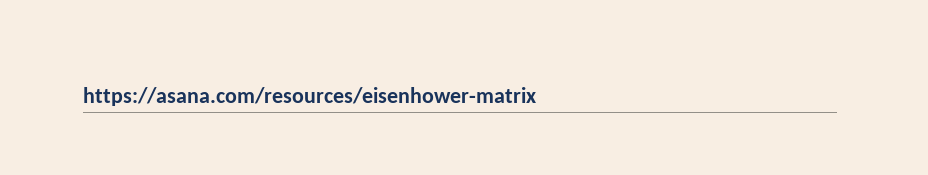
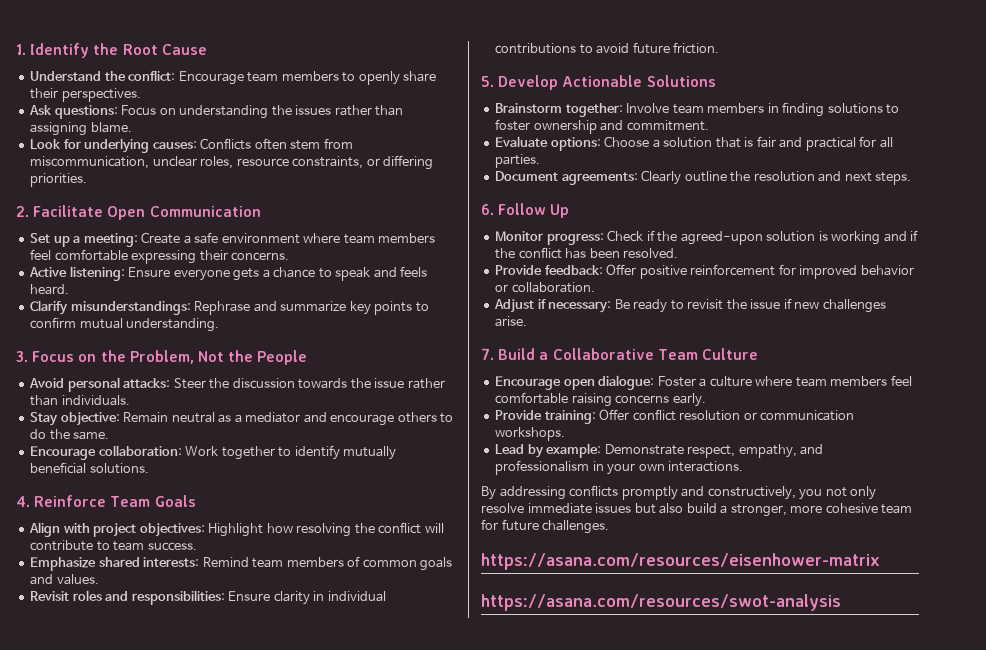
(83, 96) none -> [16,43,207,58] [30,70,437,85] [30,88,141,102] [29,105,404,119] [30,122,132,136] [30,138,353,153] [30,155,434,170] [30,173,88,187] [16,205,261,220] [30,232,436,247] [30,249,290,264] [29,266,428,281] [30,284,70,295] [30,300,429,315] [30,317,220,332] [16,350,308,365] [29,377,445,392] [30,395,130,406] [30,412,454,426] [30,429,110,440] [30,445,397,460] [30,462,149,474] [16,495,196,507] [29,522,444,537] [30,540,197,551] [30,556,453,571] [30,574,99,585] [30,590,386,605] [495,42,720,54] [481,75,716,90] [495,102,900,117] [495,119,709,134] [495,136,893,151] [495,154,541,168] [495,170,912,185] [481,203,570,218] [495,230,919,245] [495,247,679,259] [495,264,914,279] [495,282,595,293] [494,298,886,313] [495,316,528,327] [481,348,758,360] [495,375,912,390] [495,392,706,407] [495,409,855,424] [495,427,566,441] [495,443,824,458] [495,460,744,475] [481,485,877,500] [481,503,913,517] [481,519,610,534] 1. Identify the Root Cause // Understand the conflict: Encourage team members to openly share their perspectives. // Ask questions: Focus on understanding the issues rather than assigning blame. // Look for underlying causes: Conflicts often stem from miscommunication, unclear roles, resource constraints, or differing priorities. // 2. Facilitate Open Communication // Set up a meeting: Create a safe environment where team members feel comfortable expressing their concerns. // Active listening: Ensure everyone gets a chance to speak and feels heard. // Clarify misunderstandings: Rephrase and summarize key points to confirm mutual understanding. // 3. Focus on the Problem, Not the People // Avoid personal attacks: Steer the discussion towards the issue rather than individuals. // Stay objective: Remain neutral as a mediator and encourage others to do the same. // Encourage collaboration: Work together to identify mutually beneficial solutions. // 4. Reinforce Team Goals // Align with project objectives: Highlight how resolving the conflict will contribute to team success. // Emphasize shared interests: Remind team members of common goals and values. // Revisit roles and responsibilities: Ensure clarity in individual contributions to avoid future friction. // 5. Develop Actionable Solutions // Brainstorm together: Involve team members in finding solutions to foster ownership and commitment. // Evaluate options: Choose a solution that is fair and practical for all parties. // Document agreements: Clearly outline the resolution and next steps. // 6. Follow Up // Monitor progress: Check if the agreed-upon solution is working and if the conflict has been resolved. // Provide feedback: Offer positive reinforcement for improved behavior or collaboration. // Adjust if necessary: Be ready to revisit the issue if new challenges arise. // 7. Build a Collaborative Team Culture // Encourage open dialogue: Foster a culture where team members feel comfortable raising concerns early. // Provide training: Offer conflict resolution or communication workshops. // Lead by example: Demonstrate respect, empathy, and professionalism in your own interactions. // By addressing conflicts promptly and constructively, you not only resolve immediate issues but also build a stronger, more cohesive team for future challenges. //
(536, 96) none -> [481,594,841,611] // https://asana.com/resources/swot-analysis

